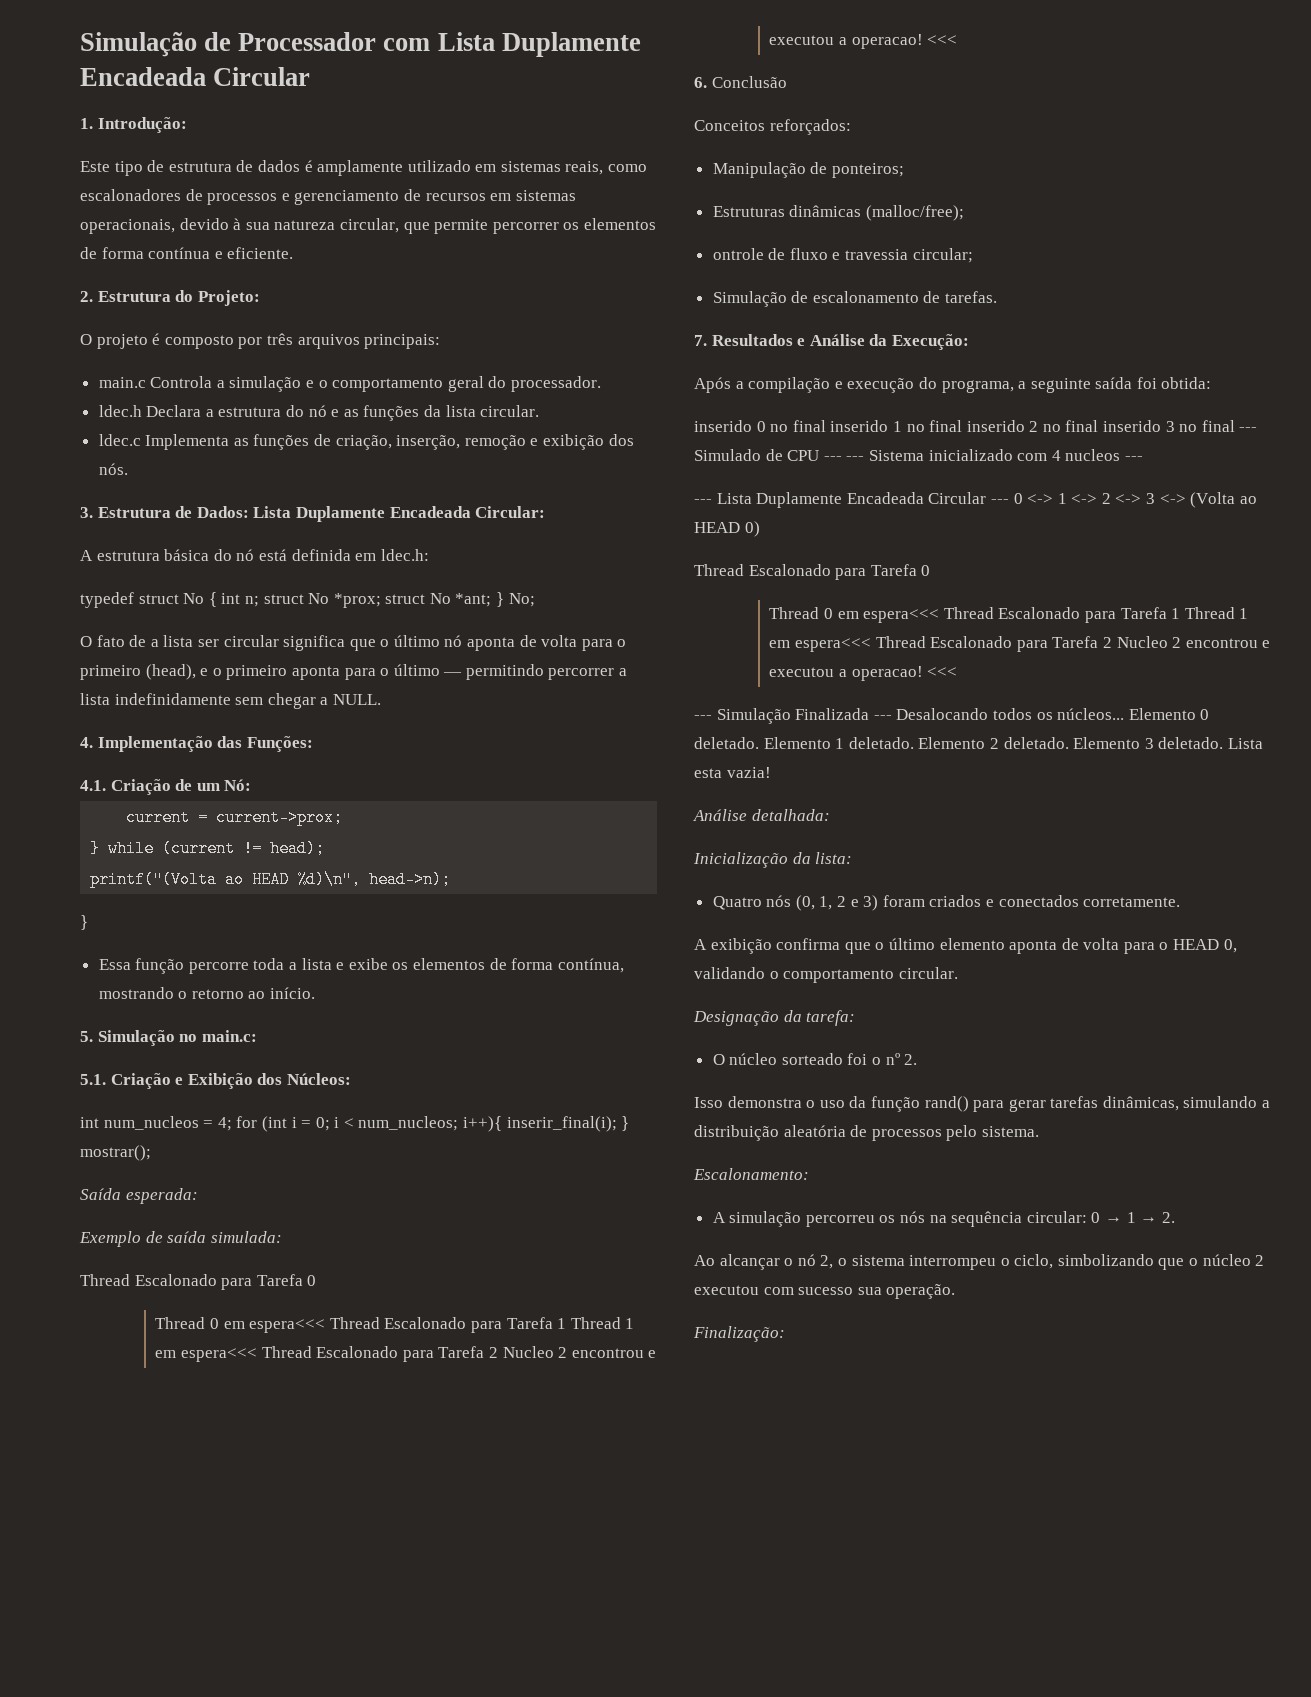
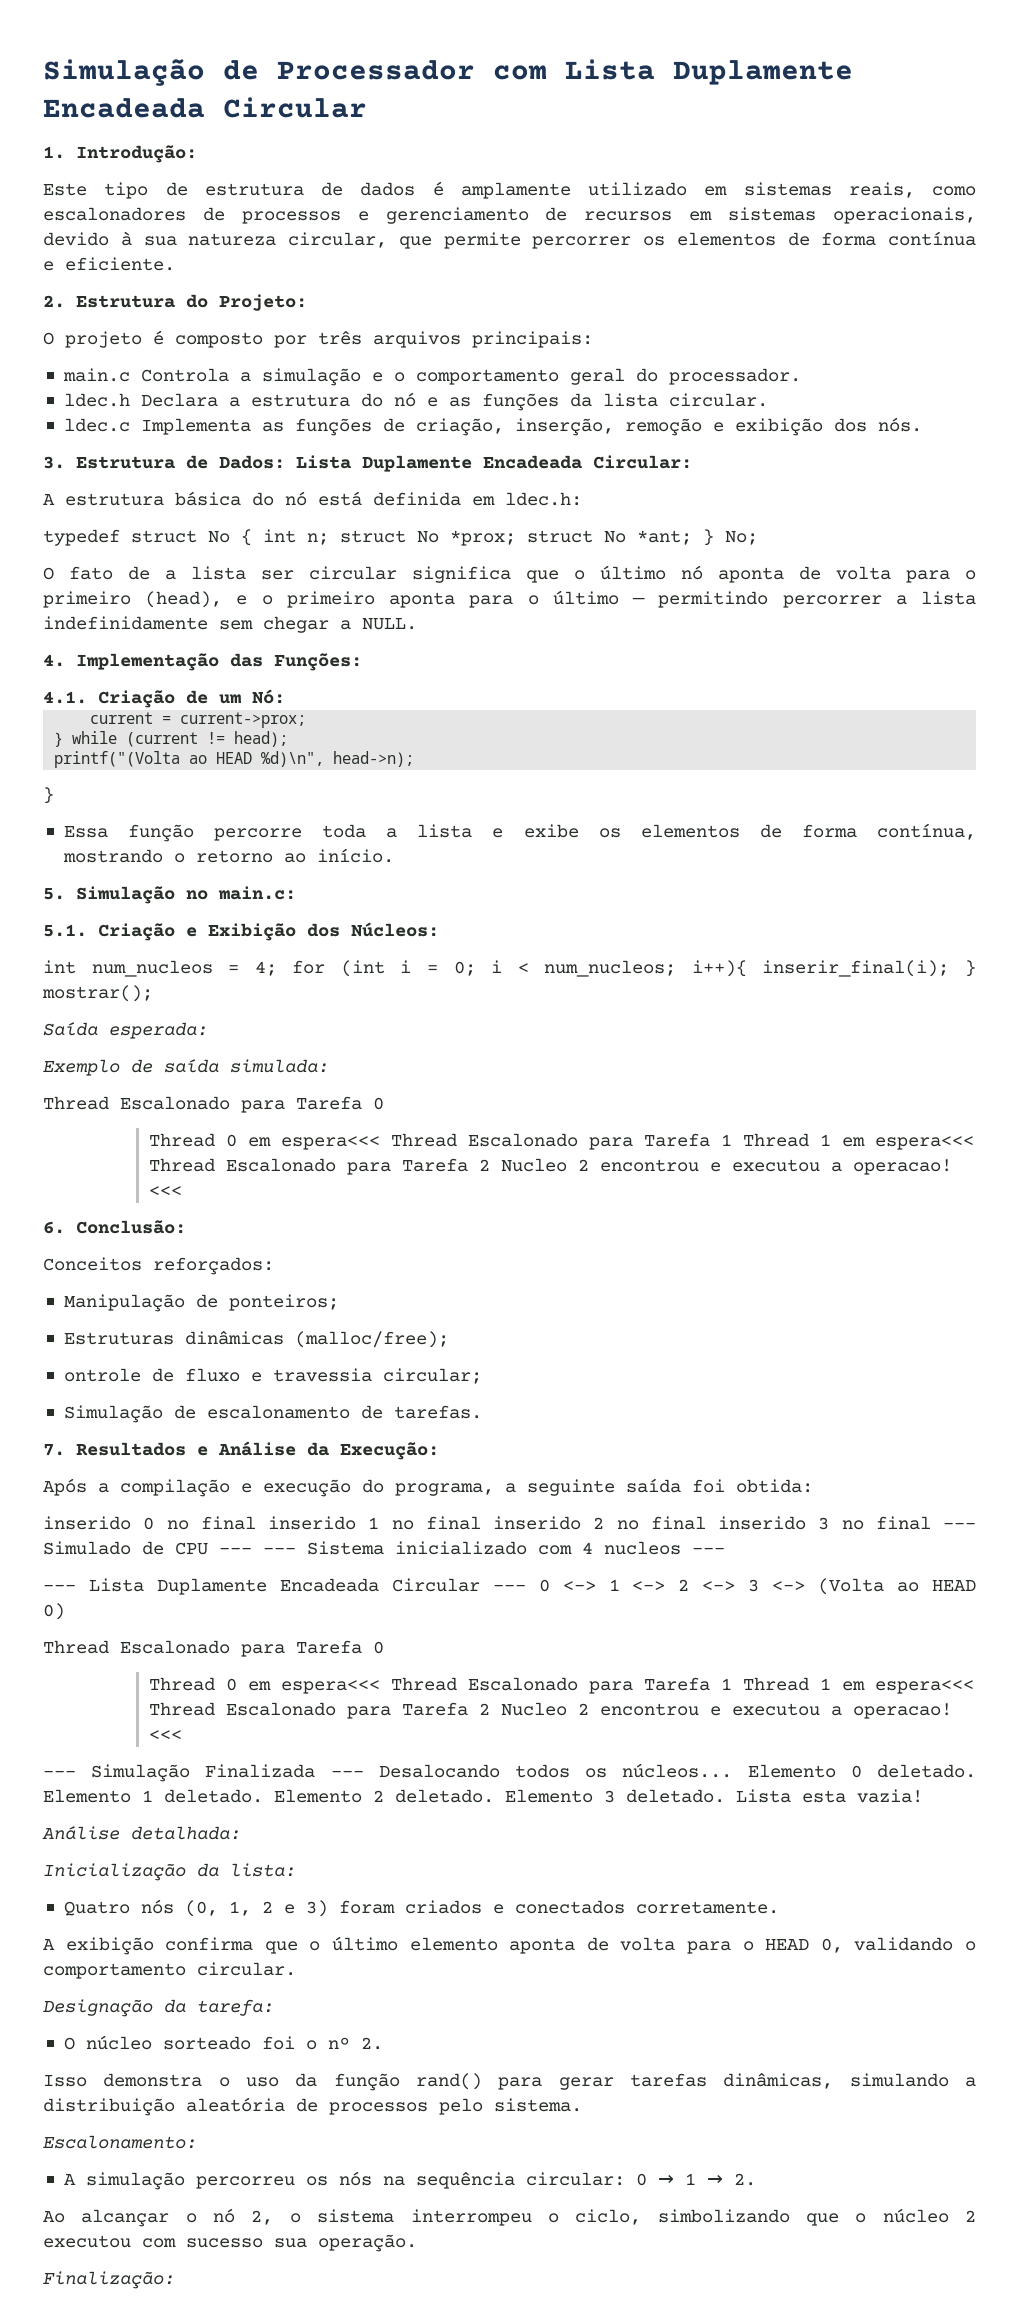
[711,76,787,88] Conclusão -> [76,1220,186,1234] Conclusão:

